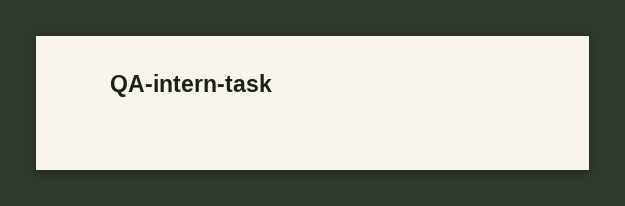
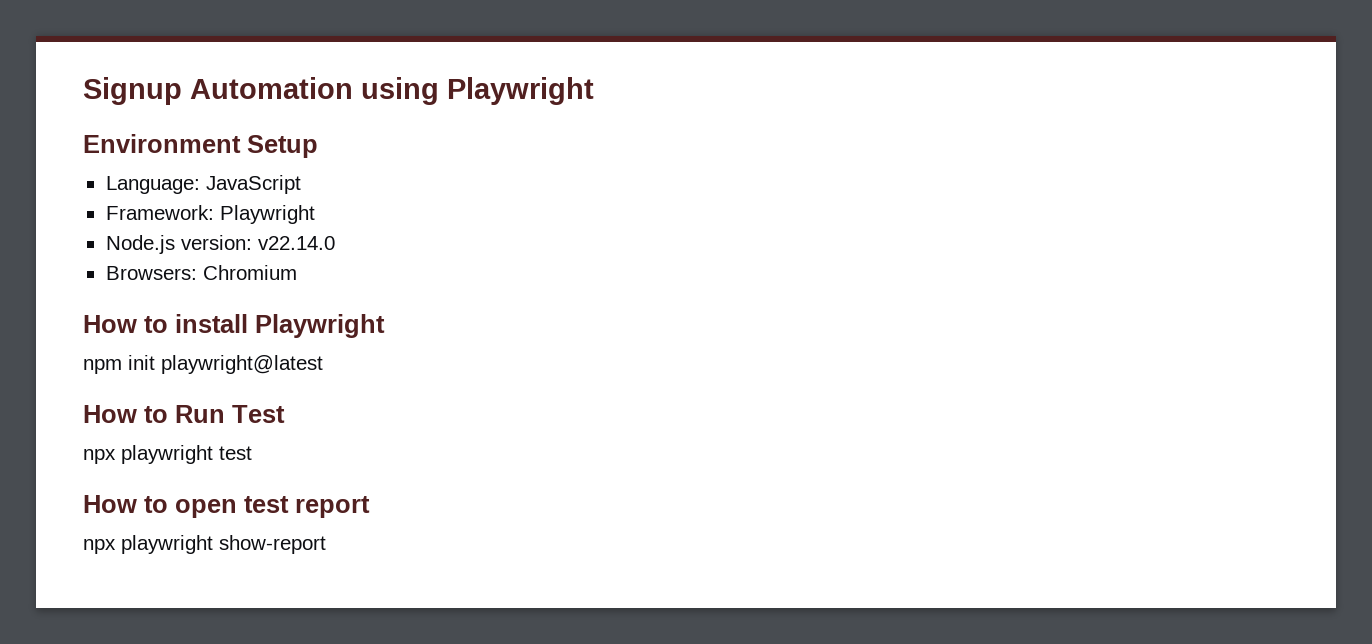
[110,74,272,97] QA-intern-task -> [83,77,594,105] [83,134,318,158] [105,175,301,194] [105,205,315,224] [105,235,335,254] [105,265,297,280] [83,314,385,338] [83,355,323,374] [83,405,285,423] [83,445,252,464] [83,495,370,518] [83,535,326,554] Signup Automation using Playwright // Environment Setup // Language: JavaScript // Framework: Playwright // Node.js version: v22.14.0 // Browsers: Chromium // How to install Playwright // npm init playwright@latest // How to Run Test // npx playwright test // How to open test report // npx playwright show-report

